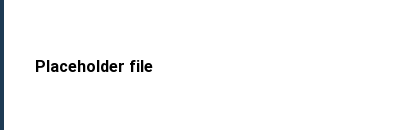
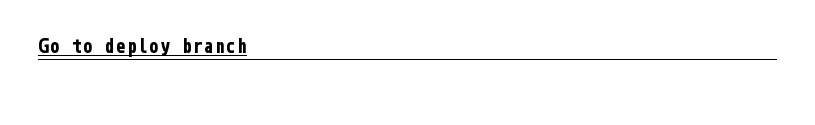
[35,60,154,72] Placeholder file -> [38,38,247,57] Go to deploy branch

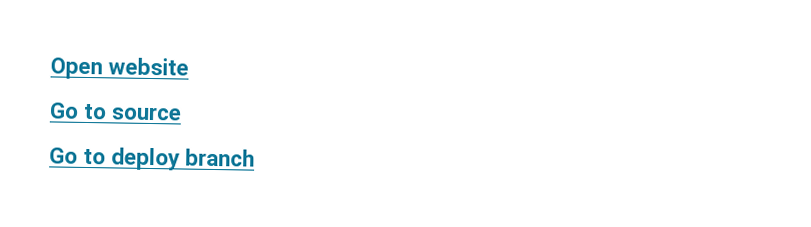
(38, 45) none -> [50,57,190,80] [49,102,183,121] Open website // Go to source //

